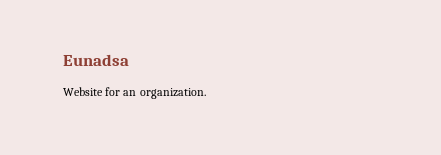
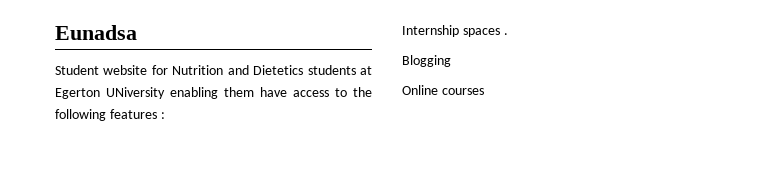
[63,87,206,99] Website for an organization. -> [55,65,372,75] [55,87,372,99] [55,109,165,121] [402,25,508,37] [402,55,451,67] [402,85,484,95] Student website for Nutrition and Dietetics students at Egerton UNiversity enabling them have access to the following features : // Internship spaces . // Blogging // Online courses

